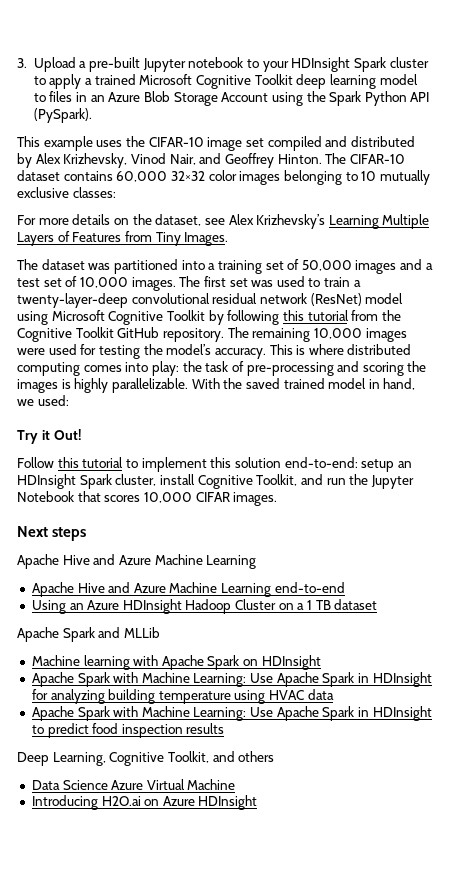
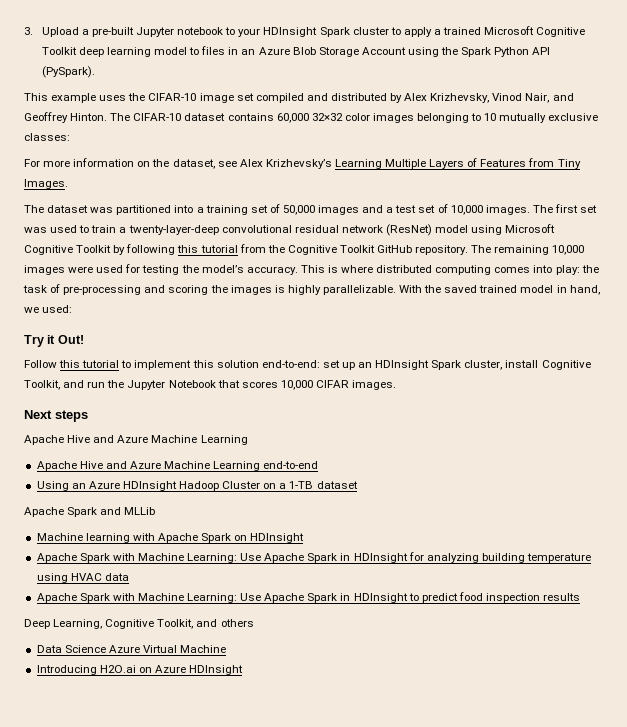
[72,214,111,225] details -> [73,158,135,167] information
[361,459,395,472] setup -> [322,360,355,370] set up
[307,600,331,610] 1 TB -> [289,481,314,489] 1-TB

